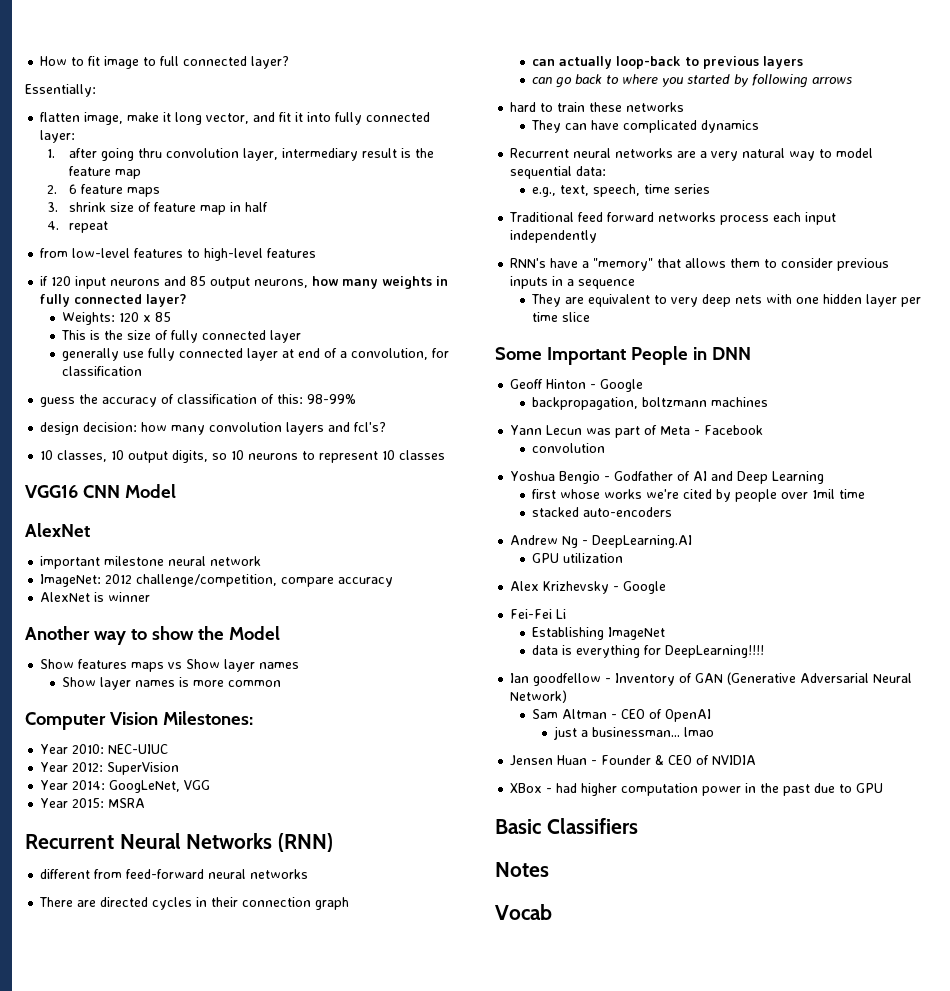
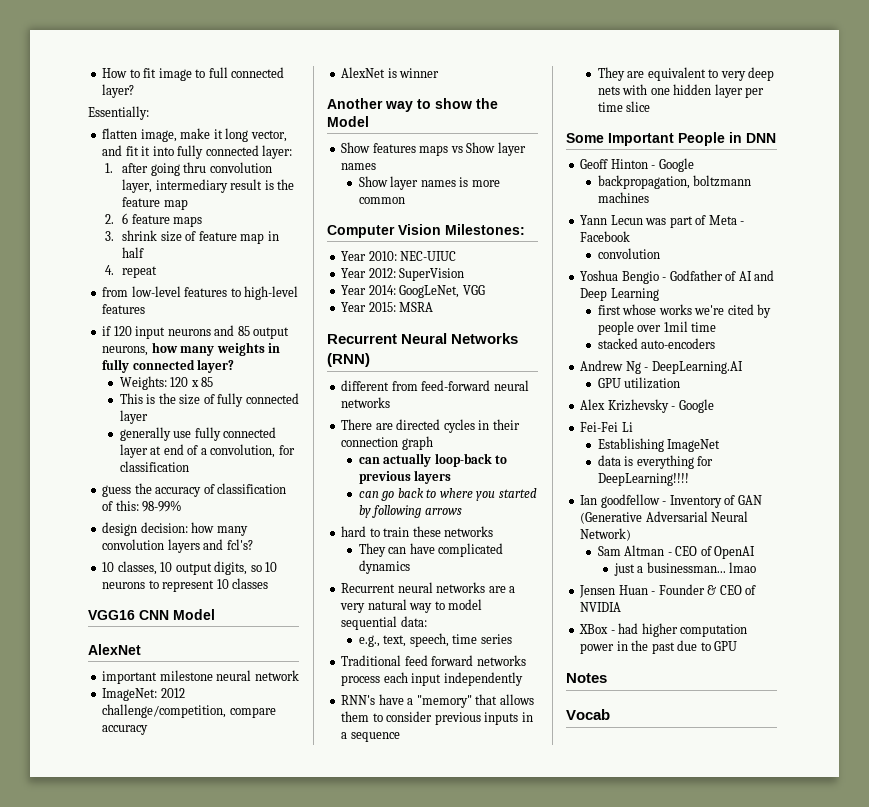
[495,818,638,834] // Basic Classifiers -> (738, 646) none

